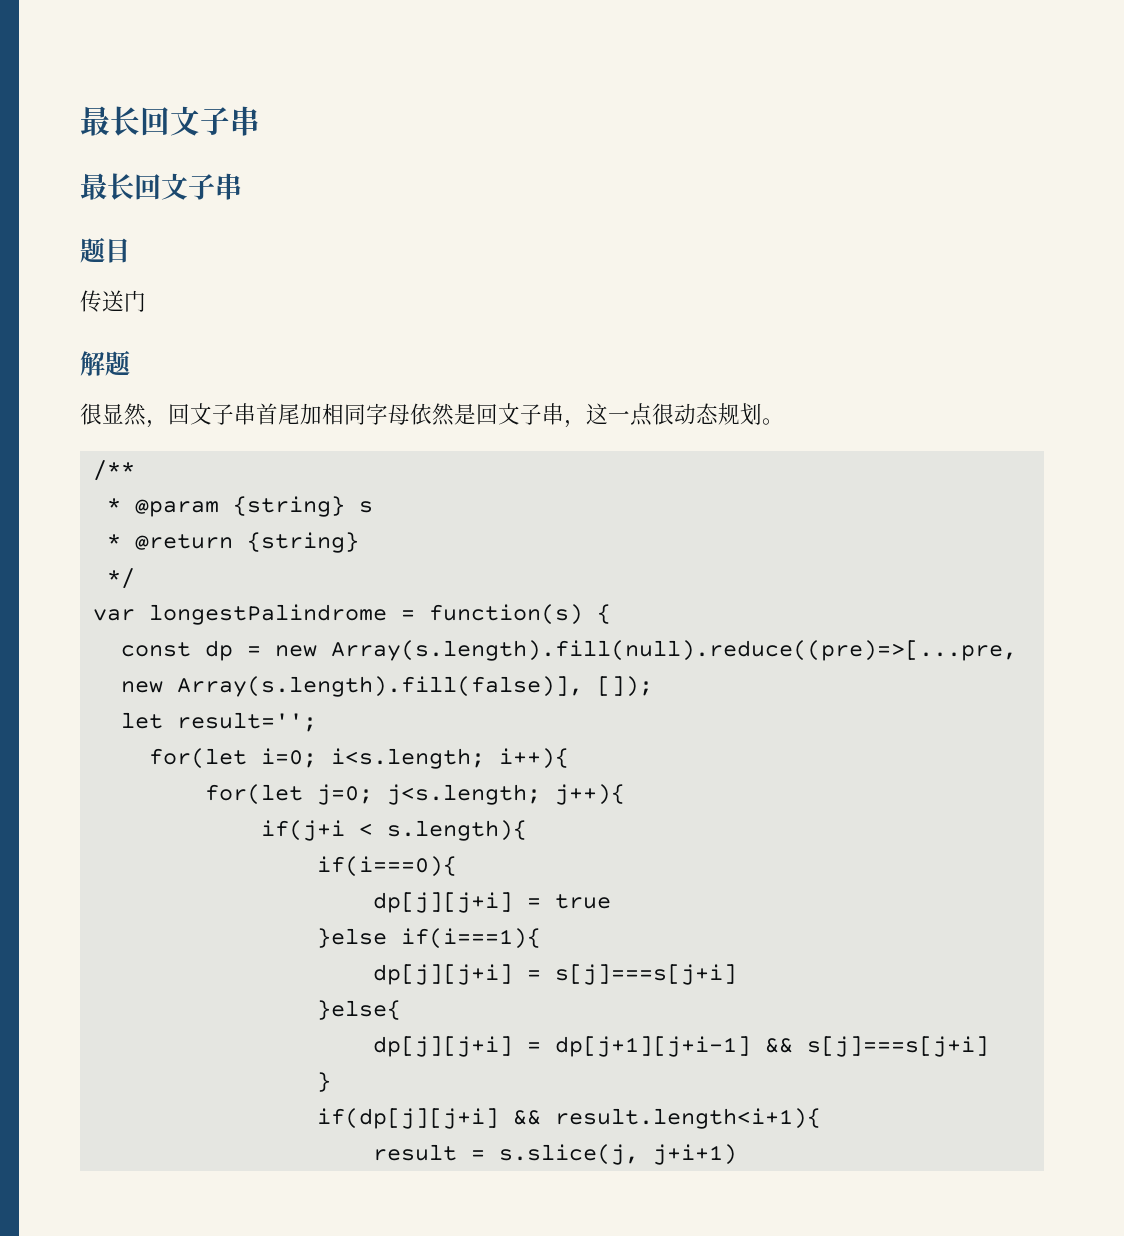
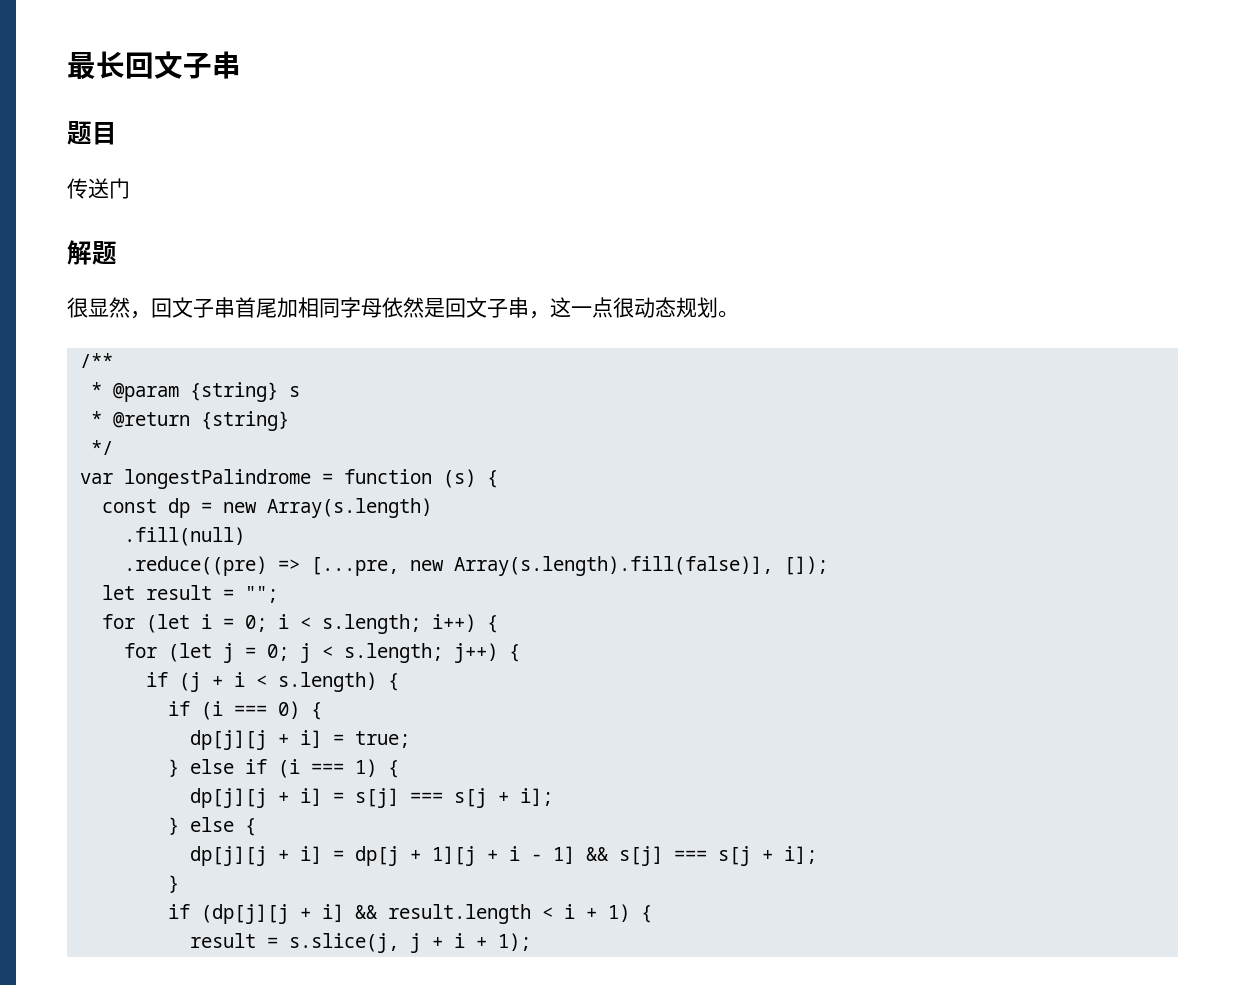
[80,106,260,136] [80,173,242,200] 最长回文子串 // 最长回文子串 -> [67,51,241,79] 最长回文子串
[428,604,583,625] function(s) -> [343,469,476,488] function (s)
[330,640,1017,661] Array(s.length).fill(null).reduce((pre)=>[...pre, -> [266,498,432,518] [123,527,245,546] [123,556,399,576] Array(s.length) // .fill(null) // .reduce((pre) => [...pre,
[176,712,317,732] [148,748,569,769] [204,784,625,805] [260,820,527,841] [316,856,457,877] [372,892,611,913] [316,928,541,949] [372,964,737,985] [316,1000,401,1020] [372,1036,989,1057] [316,1072,331,1092] [316,1108,821,1129] [372,1144,737,1165] result=''; // for(let i=0; i<s.length; i++){ // for(let j=0; j<s.length; j++){ // if(j+i < s.length){ // if(i===0){ // dp[j][j+i] = true // }else if(i===1){ // dp[j][j+i] = s[j]===s[j+i] // }else{ // dp[j][j+i] = dp[j+1][j+i-1] && s[j]===s[j+i] // } // if(dp[j][j+i] && result.length<i+1){ // result = s.slice(j, j+i+1) -> [145,585,278,603] [101,614,498,634] [123,643,520,663] [145,672,399,692] [167,701,322,720] [189,730,410,750] [167,759,399,778] [189,788,553,808] [167,817,256,836] [189,846,817,866] [167,875,179,893] [167,904,652,924] [189,933,531,953] result = ""; // for (let i = 0; i < s.length; i++) { // for (let j = 0; j < s.length; j++) { // if (j + i < s.length) { // if (i === 0) { // dp[j][j + i] = true; // } else if (i === 1) { // dp[j][j + i] = s[j] === s[j + i]; // } else { // dp[j][j + i] = dp[j + 1][j + i - 1] && s[j] === s[j + i]; // } // if (dp[j][j + i] && result.length < i + 1) { // result = s.slice(j, j + i + 1);

